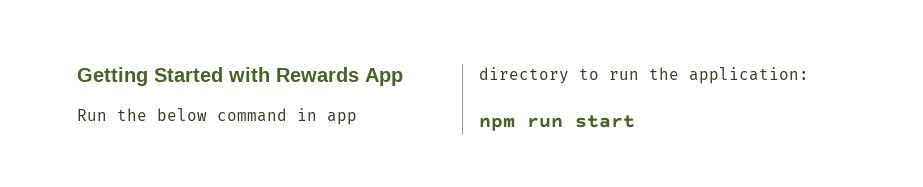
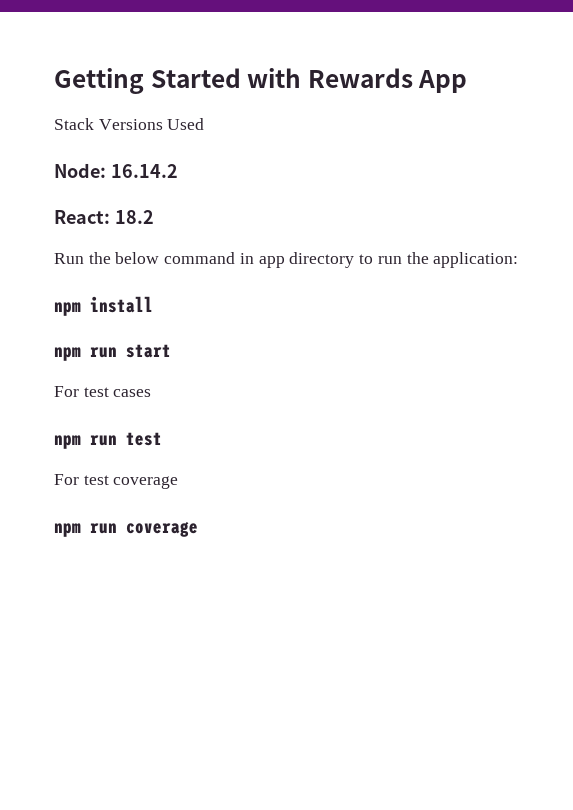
(403, 77) none -> [54,118,205,130] [54,163,178,178] [54,210,154,224] // Stack Versions Used // Node: 16.14.2 // React: 18.2
(809, 75) none -> [54,296,153,316] // npm install
(635, 121) none -> [54,386,152,397] [54,432,162,449] [54,474,179,489] [54,521,198,537] // For test cases // npm run test // For test coverage // npm run coverage

